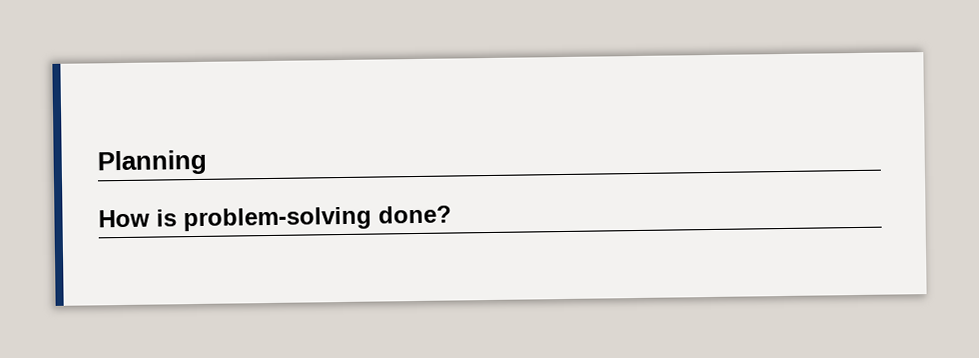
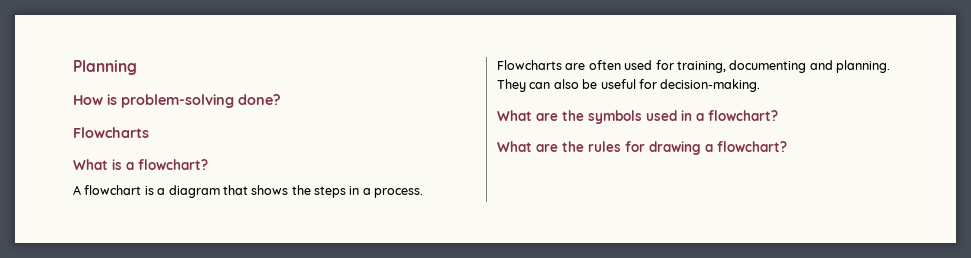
(452, 214) none -> [73,127,149,138] [73,159,208,170] [73,185,424,198] [497,60,890,73] [497,79,761,92] [497,110,778,124] [497,141,787,155] // Flowcharts // What is a flowchart? // A flowchart is a diagram that shows the steps in a process. Flowcharts are often used for training, documenting and planning. They can also be useful for decision-making. // What are the symbols used in a flowchart? // What are the rules for drawing a flowchart?

